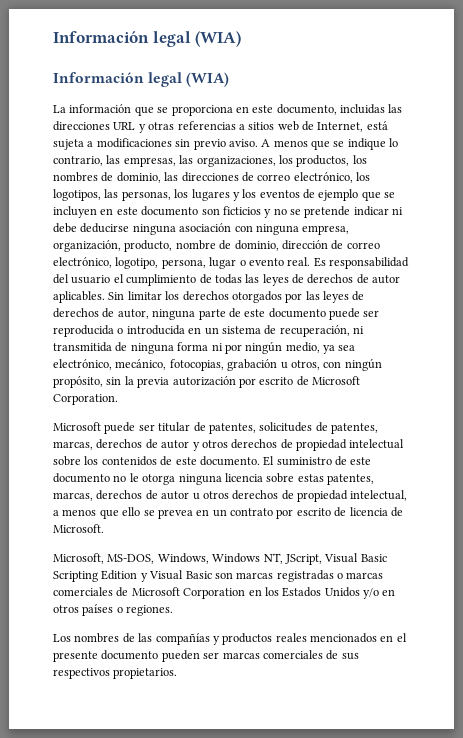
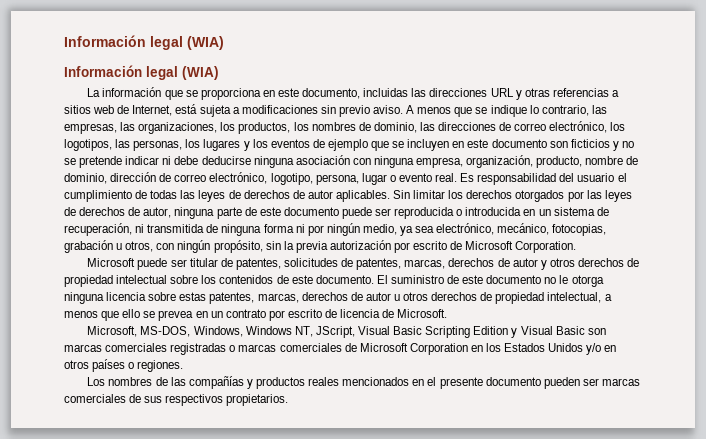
(274, 575) none -> [105,343,168,352] comerciales

